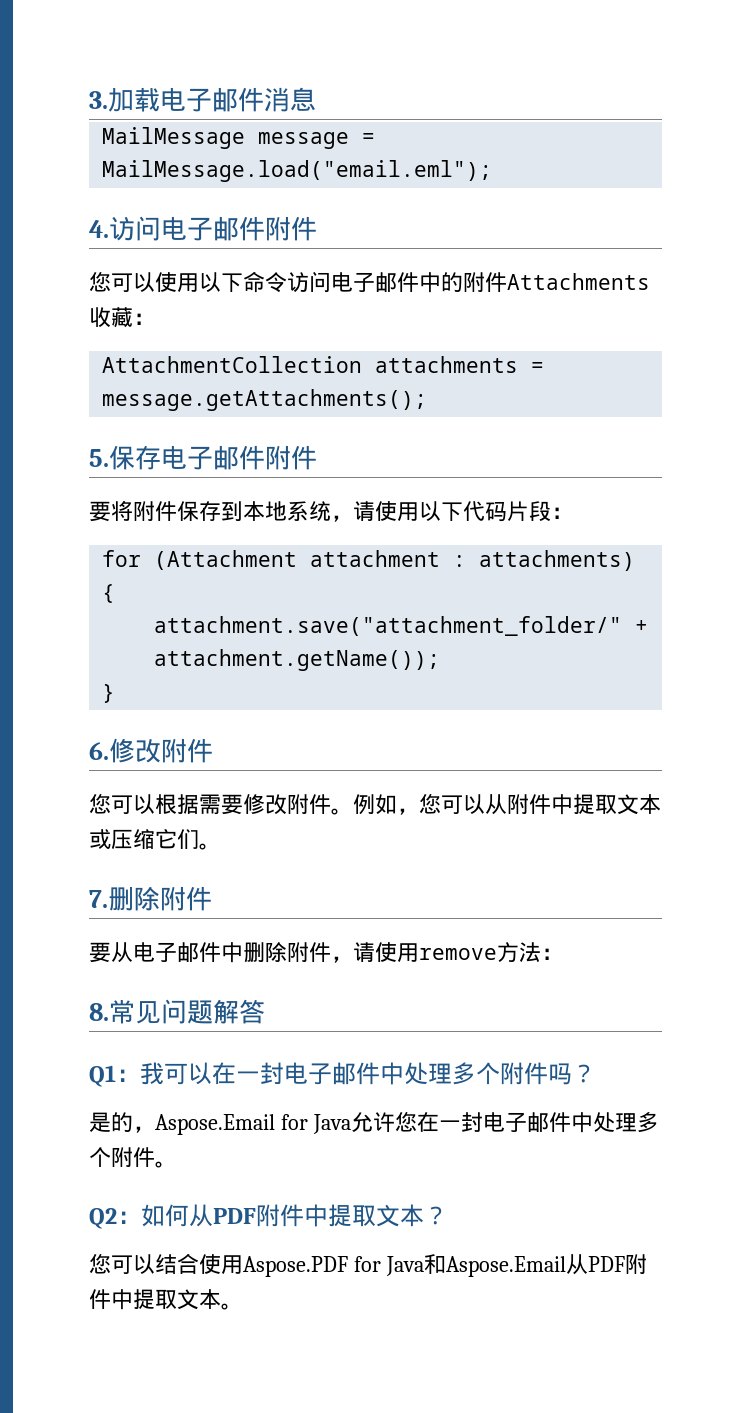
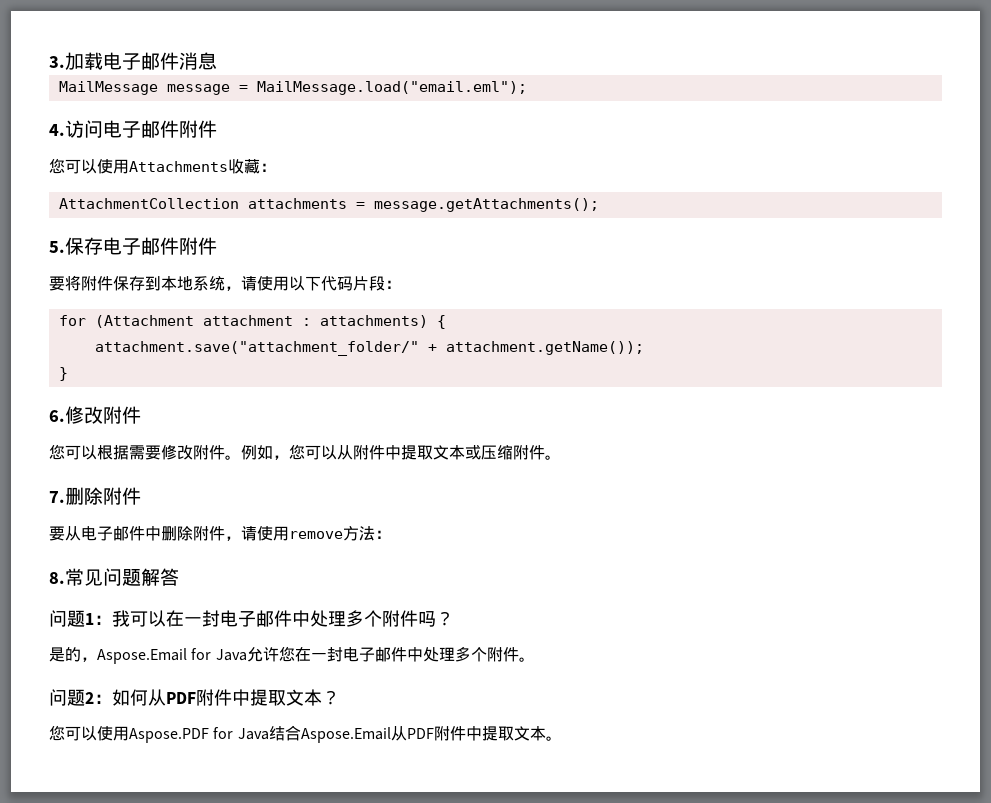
[199,271,507,293] 以下命令访问电子邮件中的附件 -> (129, 166) none
[155,829,199,849] 它们 -> [513,445,545,460] 附件
[89,1065,116,1087] Q1 -> [49,610,94,627] 问题1
[89,1208,117,1229] Q2 -> [49,689,94,706] 问题2
[155,1253,199,1274] 结合 -> (97, 733) none
[423,1254,446,1274] 和 -> [268,725,301,741] 结合

